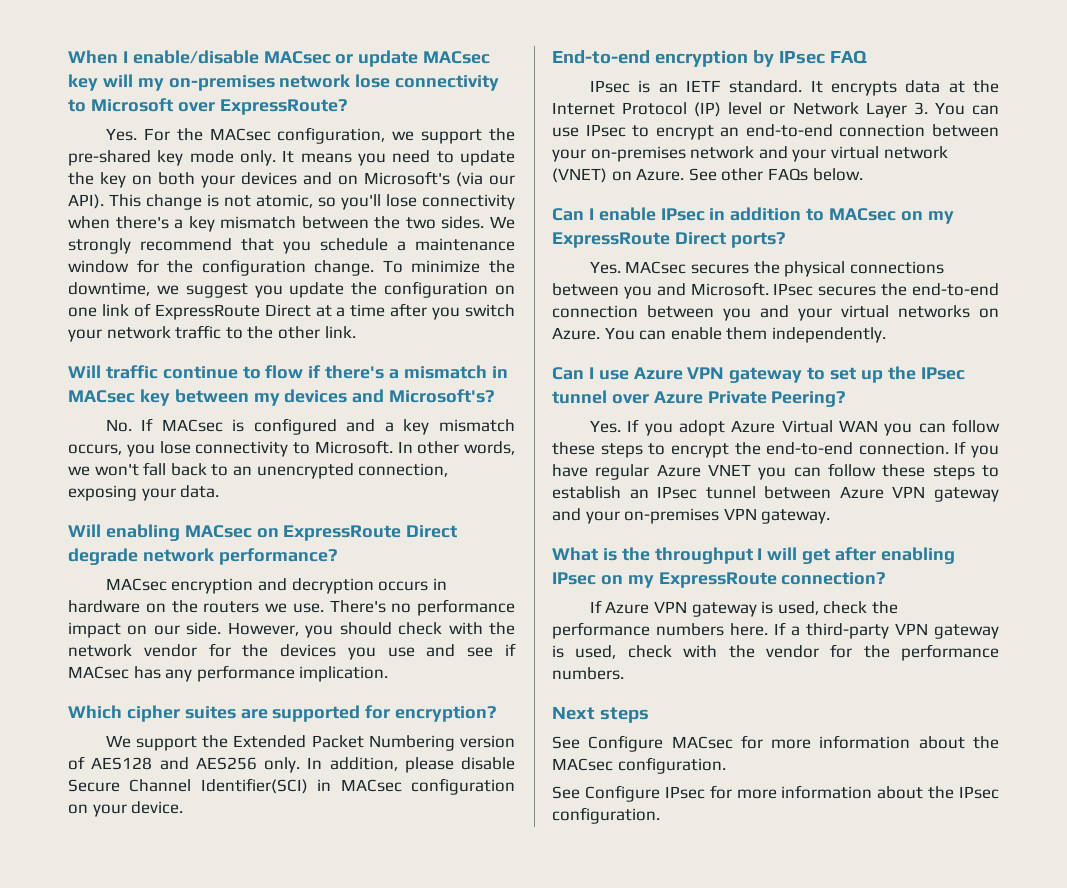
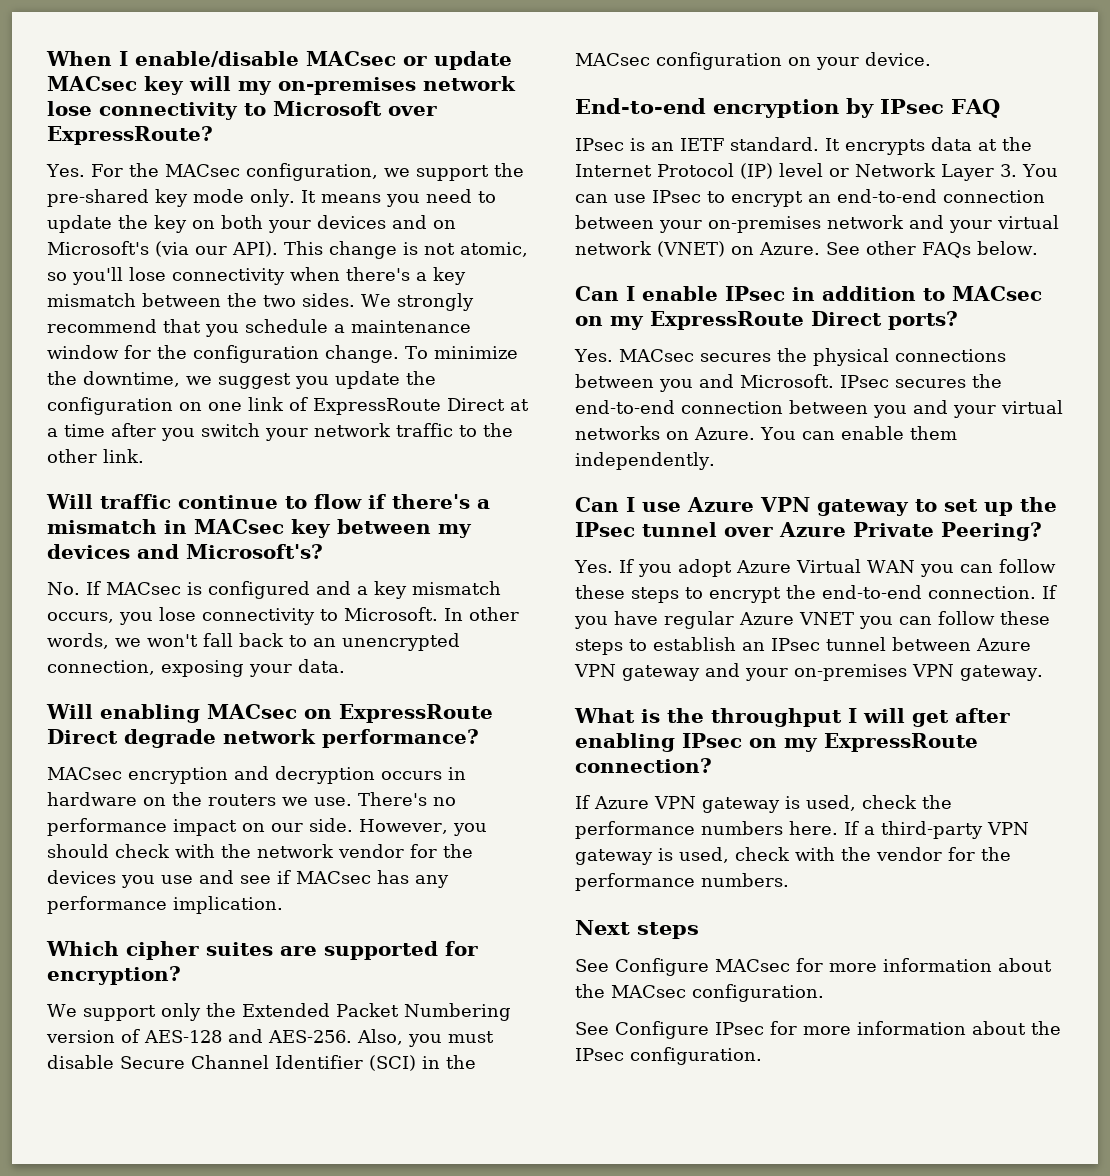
(198, 743) none -> [160,1003,201,1021] only
[91,757,515,773] [68,778,332,794] AES128 and AES256 only. In addition, please disable Secure Channel Identifier(SCI) in -> [144,1029,494,1047] [47,1055,476,1071] AES-128 and AES-256. Also, you must disable Secure Channel Identifier (SCI) in the

